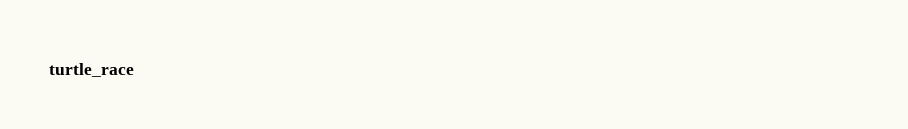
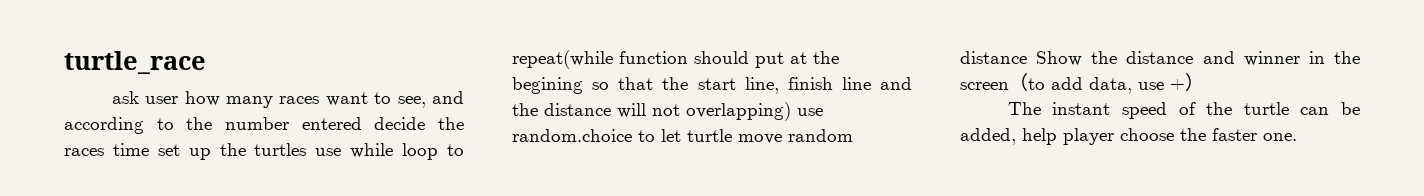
(134, 70) none -> [111,91,464,108] [64,117,464,134] [64,143,465,160] [512,50,839,69] [512,77,912,94] [512,102,823,121] [512,129,853,144] [960,51,1360,66] [960,73,1204,94] [1007,102,1360,119] [960,128,1297,145] // ask user how many races want to see, and according to the number entered decide the races time set up the turtles use while loop to repeat(while function should put at the begining so that the start line, finish line and the distance will not overlapping) use random.choice to let turtle move random distance Show the distance and winner in the screen（to add data, use +） // The instant speed of the turtle can be added, help player choose the faster one.

